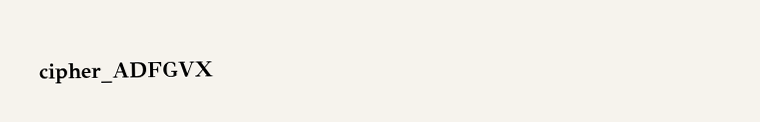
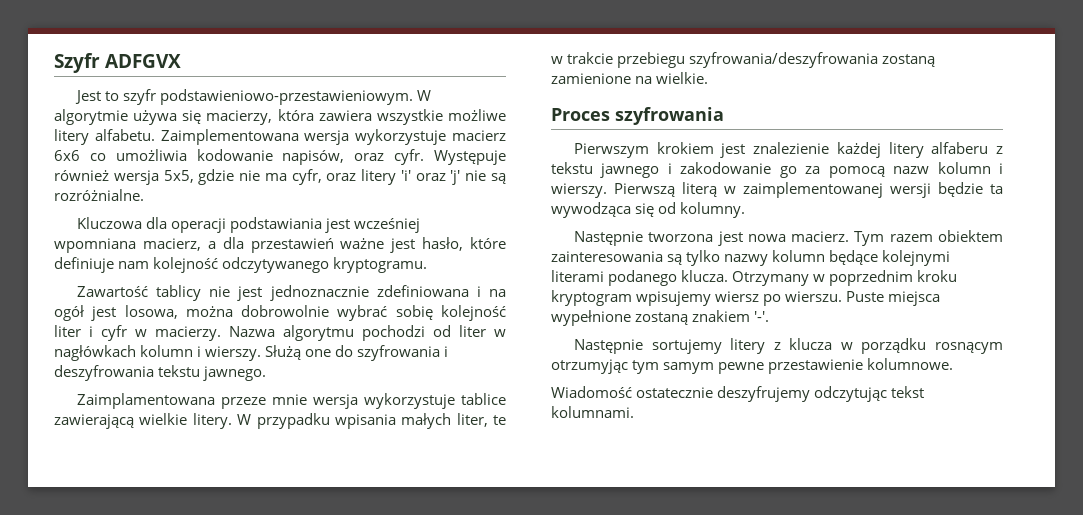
[38,60,214,84] cipher_ADFGVX -> [54,53,182,73] [75,89,432,105] [54,109,507,125] [54,129,506,145] [54,149,507,165] [54,169,507,185] [54,189,144,201] [77,217,421,233] [54,237,506,253] [54,257,428,273] [77,285,506,301] [54,305,506,321] [54,325,506,341] [54,345,449,361] [54,365,267,381] [77,393,507,409] [54,413,506,429] [551,52,936,68] [551,72,709,84] [551,107,724,125] [574,142,1004,158] [551,162,1004,178] [551,182,1003,198] [551,202,746,218] [574,230,1003,246] [551,250,951,266] [551,270,958,286] [551,290,941,306] [551,310,770,326] [574,338,1003,354] [551,358,954,374] [551,386,925,402] [551,406,634,418] Szyfr ADFGVX // Jest to szyfr podstawieniowo-przestawieniowym. W algorytmie używa się macierzy, która zawiera wszystkie możliwe litery alfabetu. Zaimplementowana wersja wykorzystuje macierz 6x6 co umożliwia kodowanie napisów, oraz cyfr. Występuje również wersja 5x5, gdzie nie ma cyfr, oraz litery 'i' oraz 'j' nie są rozróżnialne. // Kluczowa dla operacji podstawiania jest wcześniej wpomniana macierz, a dla przestawień ważne jest hasło, które definiuje nam kolejność odczytywanego kryptogramu. // Zawartość tablicy nie jest jednoznacznie zdefiniowana i na ogół jest losowa, można dobrowolnie wybrać sobię kolejność liter i cyfr w macierzy. Nazwa algorytmu pochodzi od liter w nagłówkach kolumn i wierszy. Służą one do szyfrowania i deszyfrowania tekstu jawnego. // Zaimplamentowana przeze mnie wersja wykorzystuje tablice zawierającą wielkie litery. W przypadku wpisania małych liter, te w trakcie przebiegu szyfrowania/deszyfrowania zostaną zamienione na wielkie. // Proces szyfrowania // Pierwszym krokiem jest znalezienie każdej litery alfaberu z tekstu jawnego i zakodowanie go za pomocą nazw kolumn i wierszy. Pierwszą literą w zaimplementowanej wersji będzie ta wywodząca się od kolumny. // Następnie tworzona jest nowa macierz. Tym razem obiektem zainteresowania są tylko nazwy kolumn będące kolejnymi literami podanego klucza. Otrzymany w poprzednim kroku kryptogram wpisujemy wiersz po wierszu. Puste miejsca wypełnione zostaną znakiem '-'. // Następnie sortujemy litery z klucza w porządku rosnącym otrzumyjąc tym samym pewne przestawienie kolumnowe. // Wiadomość ostatecznie deszyfrujemy odczytując tekst kolumnami.

